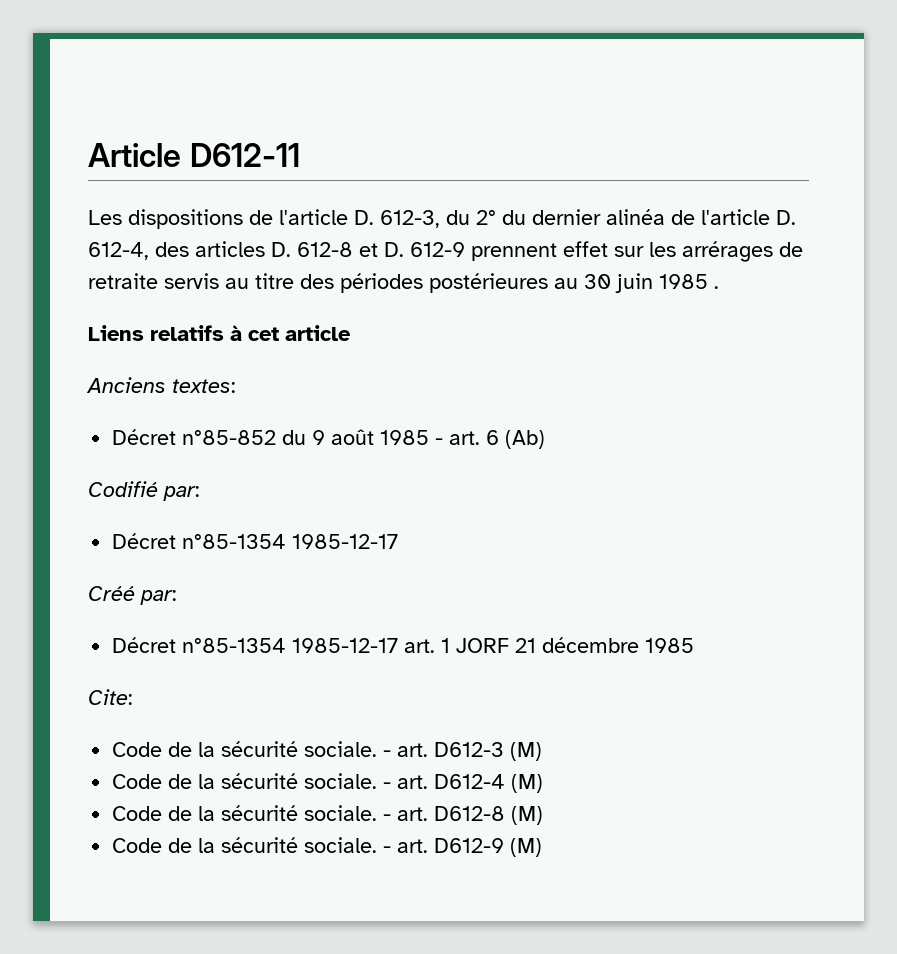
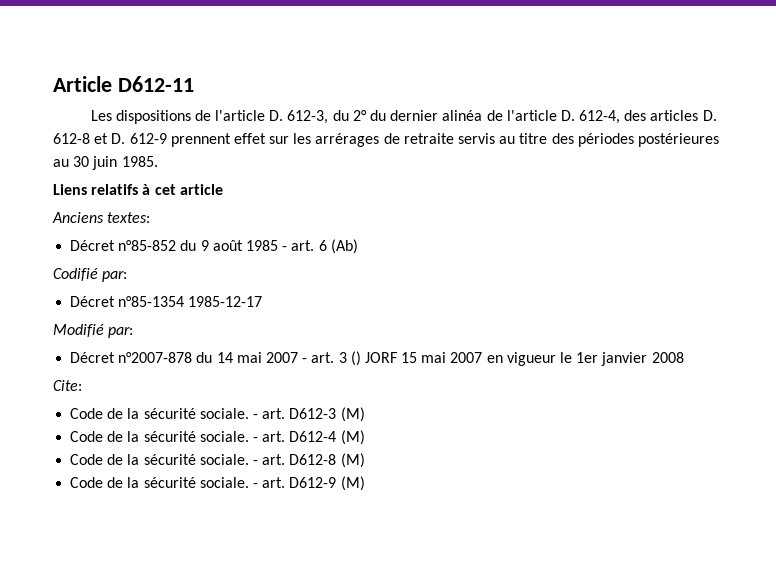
[659,274,719,289] 1985 . -> [121,156,158,167] 1985.
[88,586,177,605] [112,637,695,653] Créé par: // Décret n°85-1354 1985-12-17 art. 1 JORF 21 décembre 1985 -> [53,324,134,338] [70,351,684,366] Modifié par: // Décret n°2007-878 du 14 mai 2007 - art. 3 () JORF 15 mai 2007 en vigueur le 1er janvier 2008

